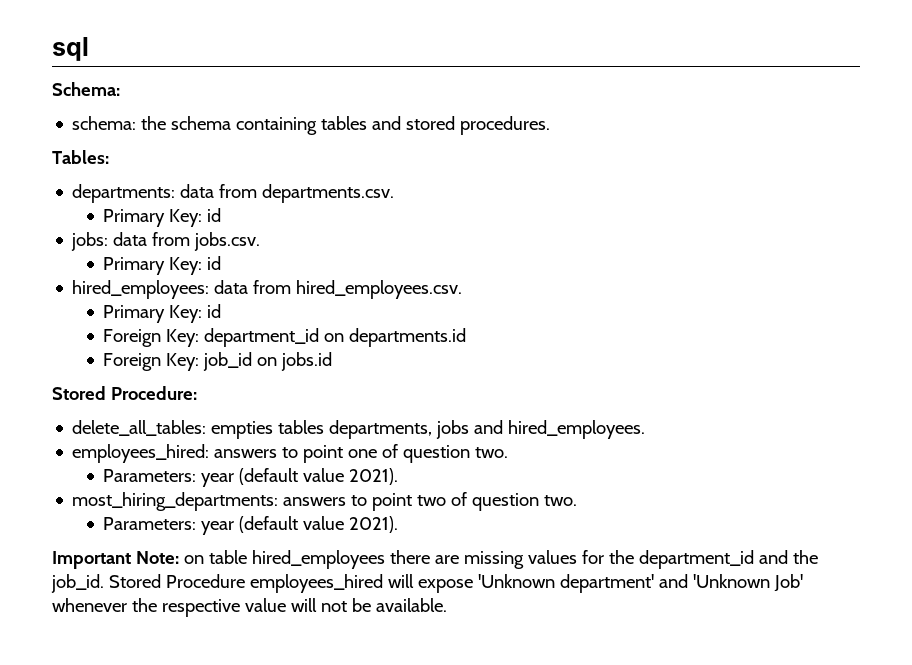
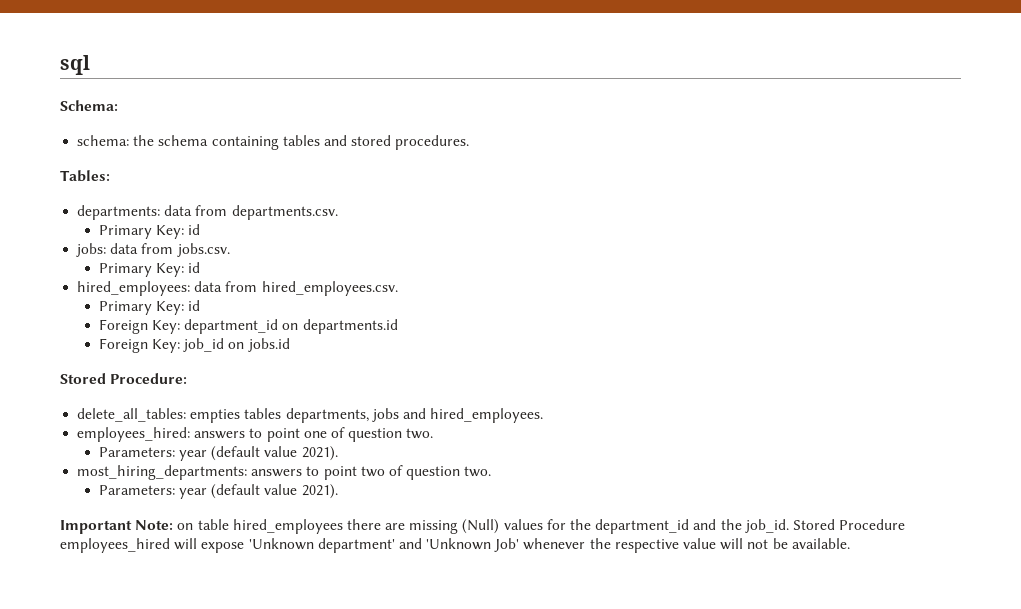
(524, 560) none -> [462,519,500,534] (Null)

